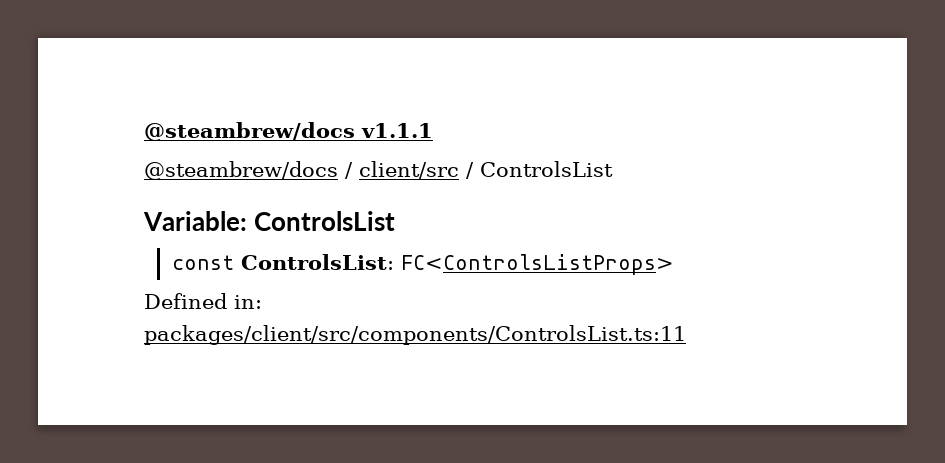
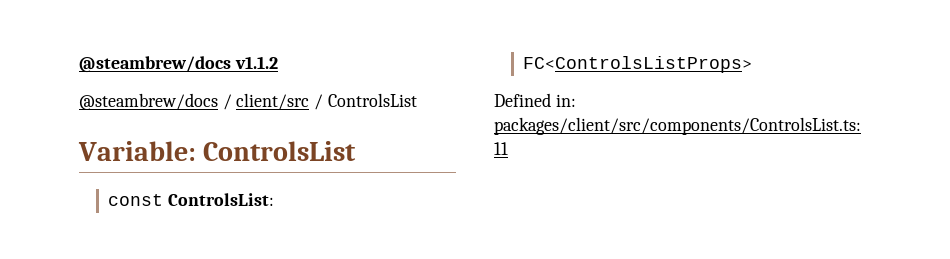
[144,122,433,141] @steambrew/docs v1.1.1 -> [79,56,278,73] @steambrew/docs v1.1.2

